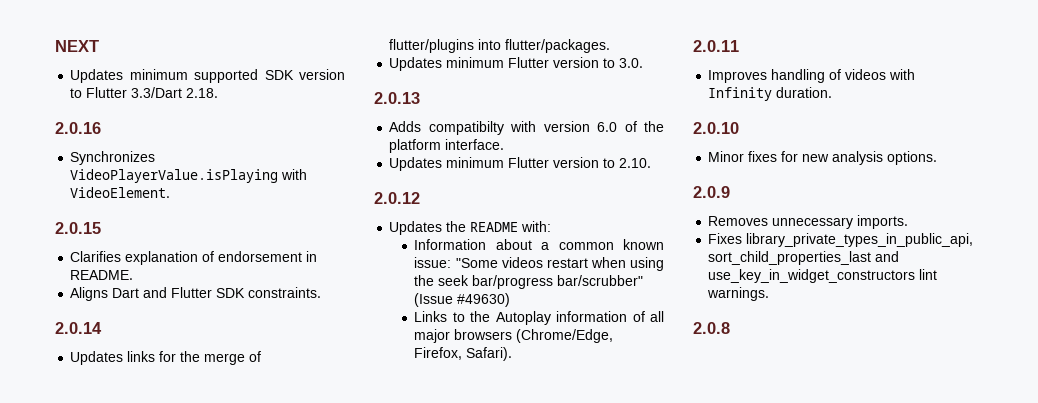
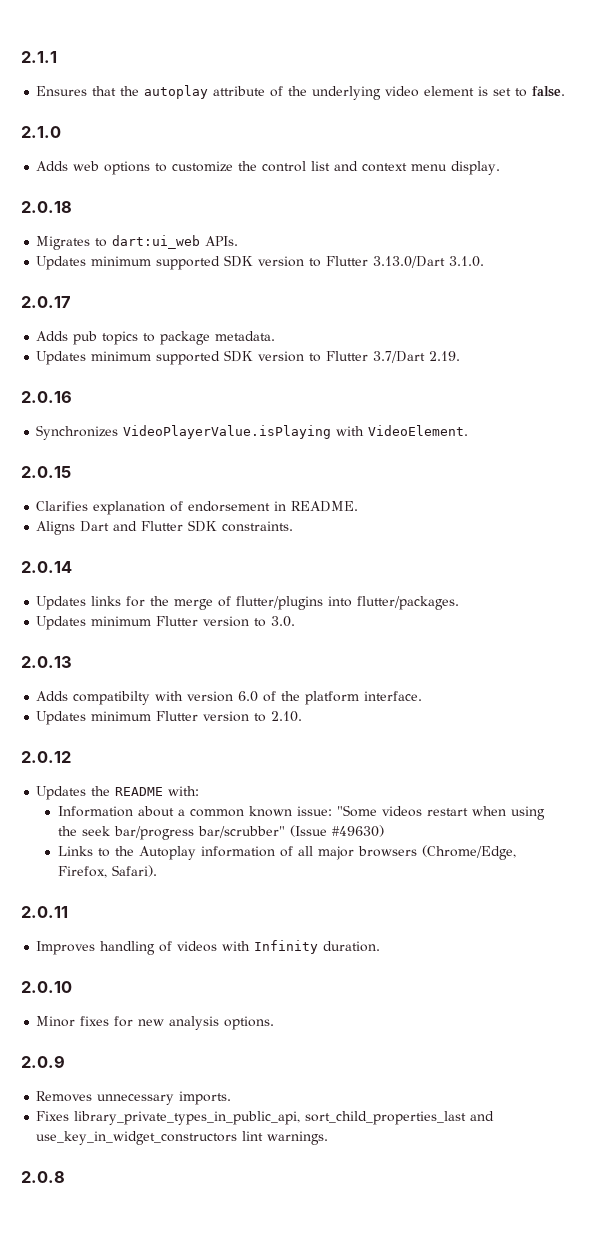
[55,40,99,52] [70,69,345,83] [70,87,219,98] NEXT // Updates minimum supported SDK version to Flutter 3.3/Dart 2.18. -> [21,51,57,63] [36,85,566,100] [21,126,61,138] [36,161,501,175] [21,201,72,213] [36,235,239,250] [36,255,485,270] [21,296,71,308] [36,331,276,345] [36,350,461,365] 2.1.1 // Ensures that the autoplay attribute of the underlying video element is set to false. // 2.1.0 // Adds web options to customize the control list and context menu display. // 2.0.18 // Migrates to dart:ui_web APIs. // Updates minimum supported SDK version to Flutter 3.13.0/Dart 3.1.0. // 2.0.17 // Adds pub topics to package metadata. // Updates minimum supported SDK version to Flutter 3.7/Dart 2.19.

